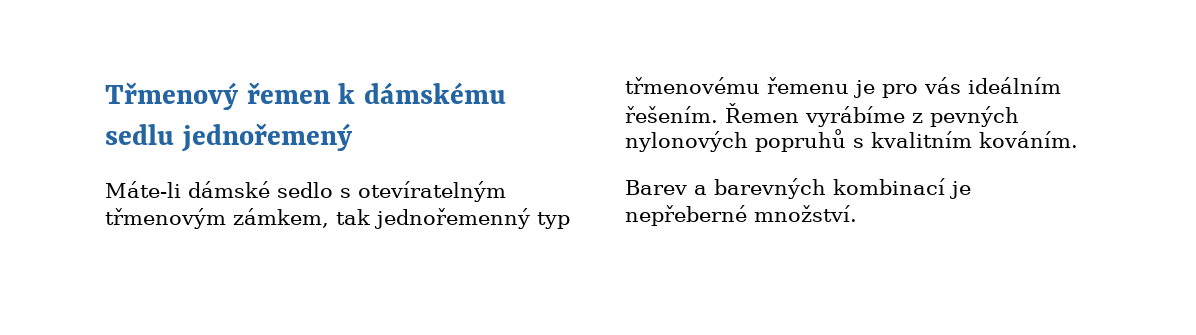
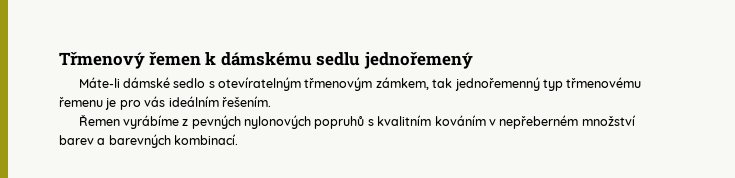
(718, 114) none -> (271, 101) //
[979,131,1078,148] [625,178,971,199] [625,205,857,226] kováním. // Barev a barevných kombinací je nepřeberné množství. -> [434,115,636,129] [59,134,239,148] kováním v nepřeberném množství barev a barevných kombinací.

